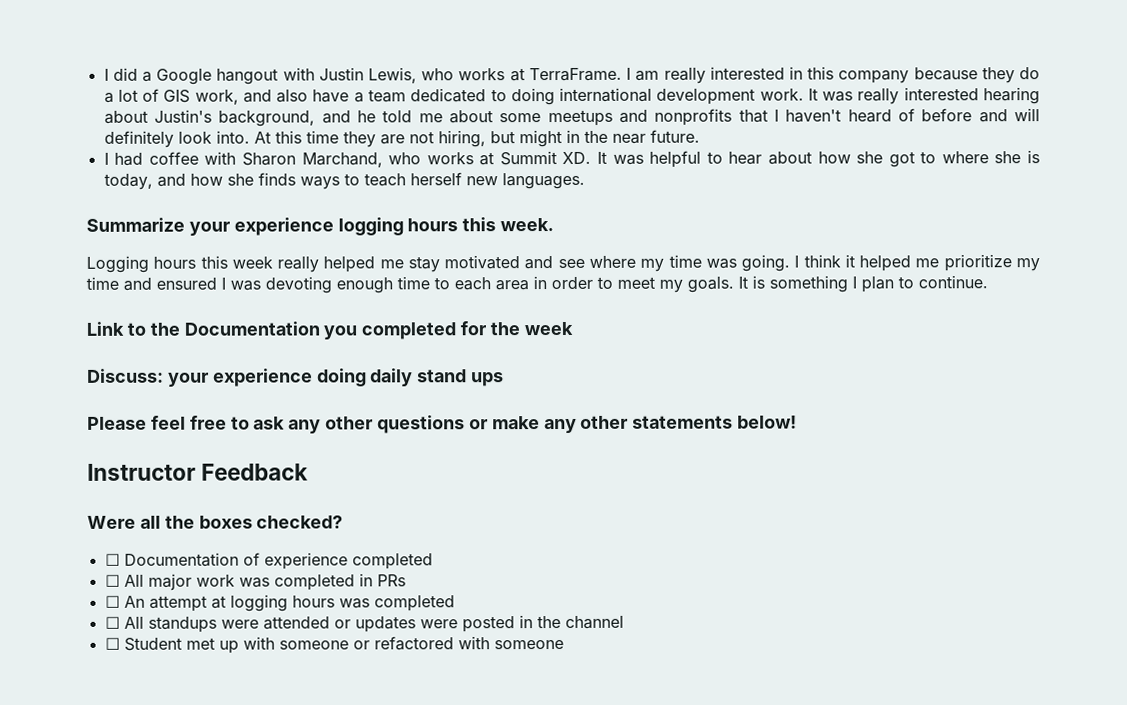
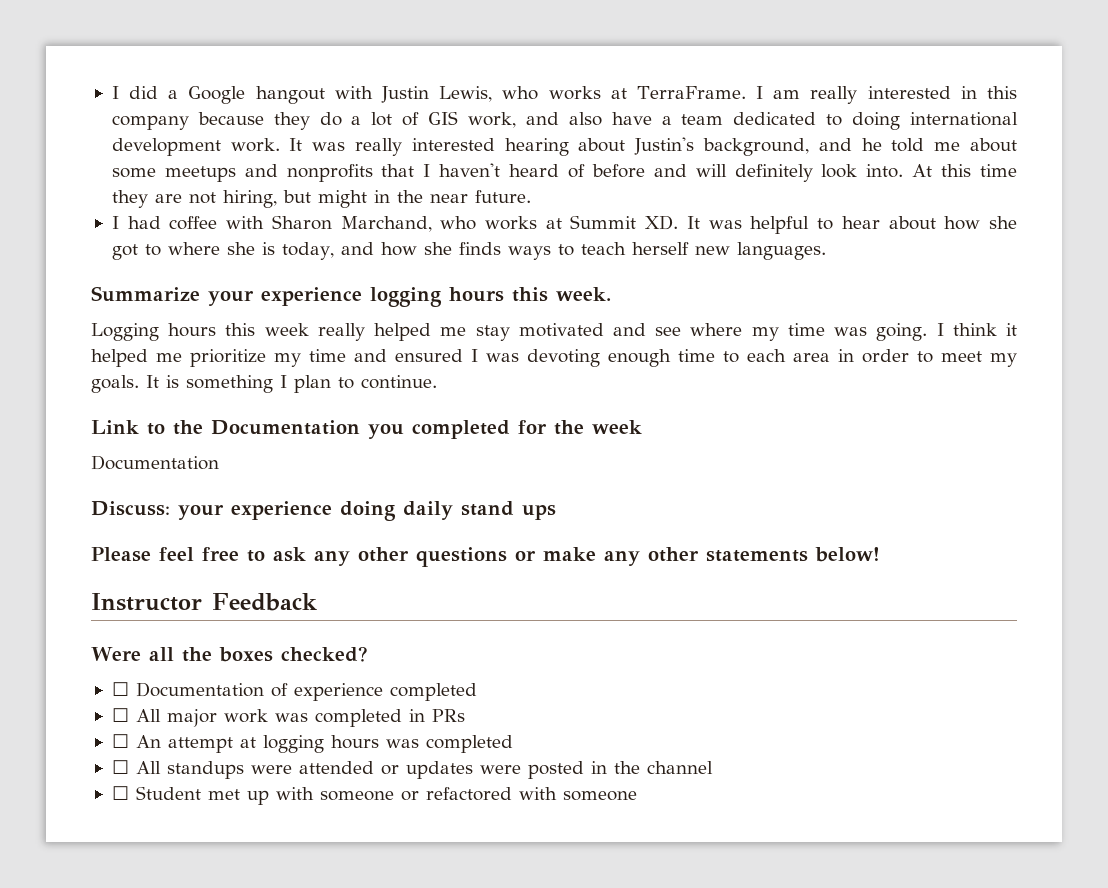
(573, 328) none -> [91,455,219,470] // Documentation

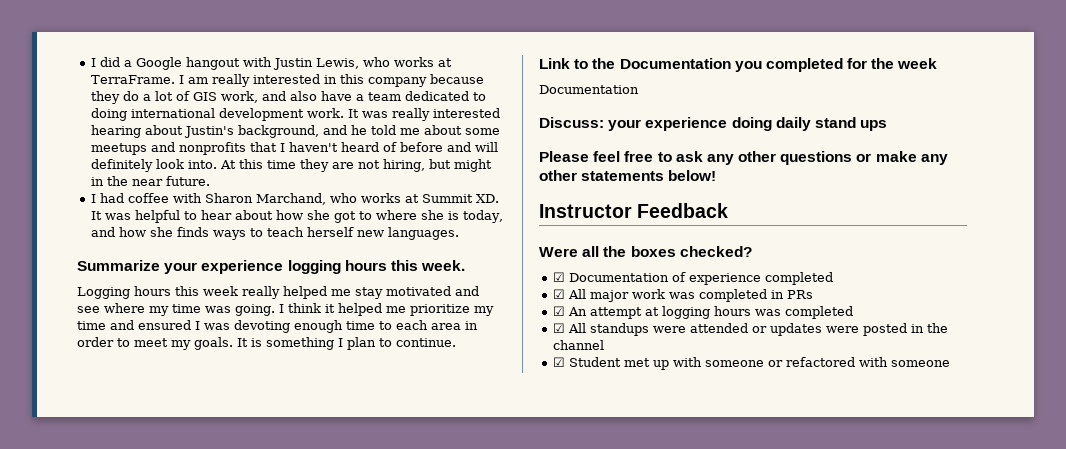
[111,682,129,696] ☐ -> [553,272,566,282] ☑
[111,708,129,722] ☐ -> [553,289,566,299] ☑
[111,734,129,748] ☐ -> [553,306,566,316] ☑
[111,760,129,774] ☐ -> [553,323,566,333] ☑
[111,786,129,800] ☐ -> [553,357,566,367] ☑

